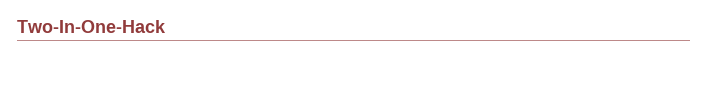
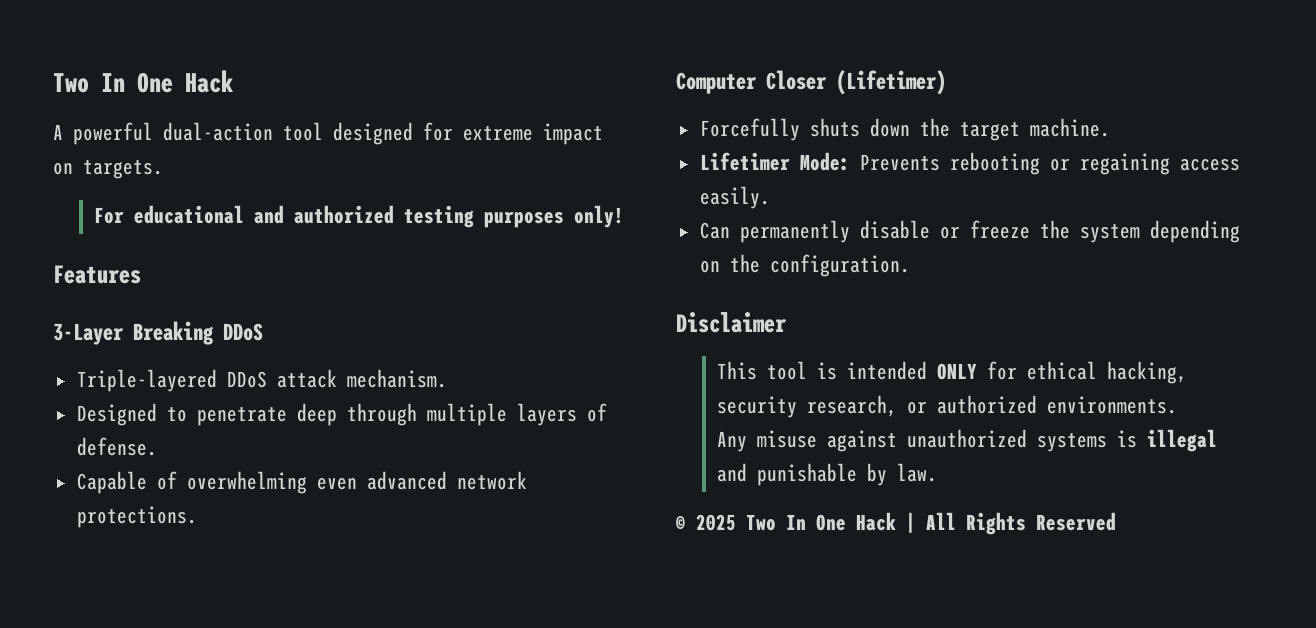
[17,20,166,33] Two-In-One-Hack -> [53,70,234,93] [53,122,603,145] [53,160,163,179] [94,205,625,228] [53,265,141,284] [53,321,263,345] [76,369,447,392] [76,403,607,426] [76,437,157,456] [76,471,527,494] [76,506,197,528] [676,70,946,95] [699,118,1110,141] [699,152,1240,175] [699,186,770,209] [699,220,1240,243] [699,254,910,277] [676,312,787,333] [717,361,1188,384] [717,395,1178,418] [717,429,1218,452] [717,463,938,486] [676,512,1116,535] Two In One Hack // A powerful dual-action tool designed for extreme impact on targets. // For educational and authorized testing purposes only! // Features // 3-Layer Breaking DDoS // Triple-layered DDoS attack mechanism. // Designed to penetrate deep through multiple layers of defense. // Capable of overwhelming even advanced network protections. // Computer Closer (Lifetimer) // Forcefully shuts down the target machine. // Lifetimer Mode: Prevents rebooting or regaining access easily. // Can permanently disable or freeze the system depending on the configuration. // Disclaimer // This tool is intended ONLY for ethical hacking, security research, or authorized environments. // Any misuse against unauthorized systems is illegal and punishable by law. // © 2025 Two In One Hack | All Rights Reserved

